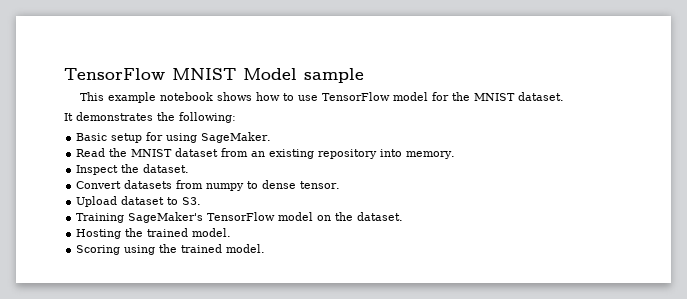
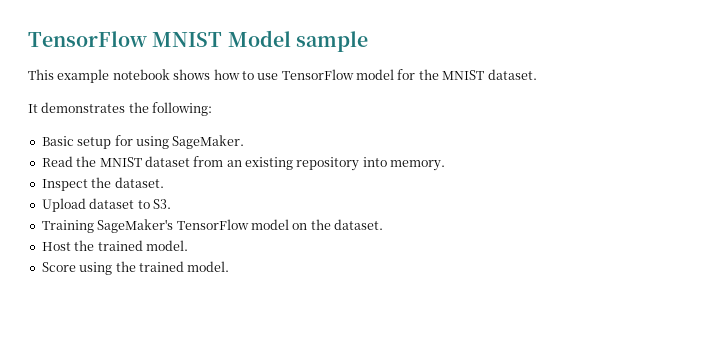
[76,180,341,191] // Convert datasets from numpy to dense tensor. -> (164, 182) none
[76,229,122,239] Hosting -> [41,242,71,251] Host
[76,245,121,255] Scoring -> [41,262,76,272] Score

